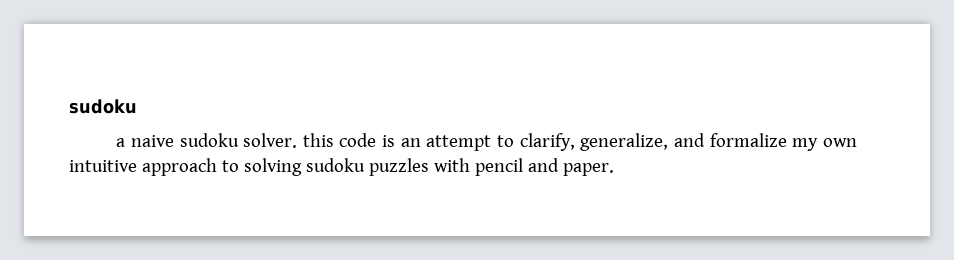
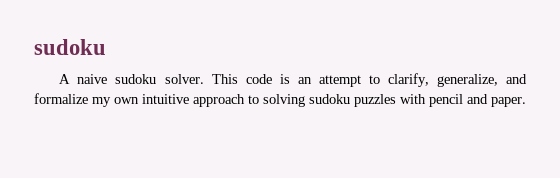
[116,138,126,147] a -> [59,74,71,84] A
[302,133,334,147] this -> [211,74,238,84] This

